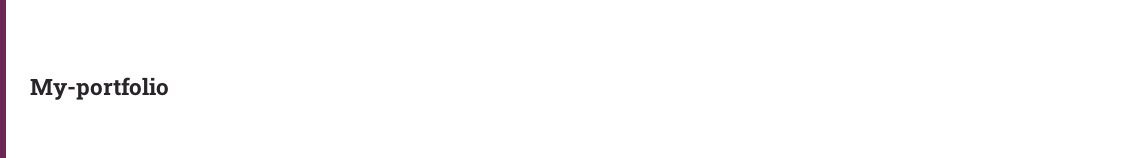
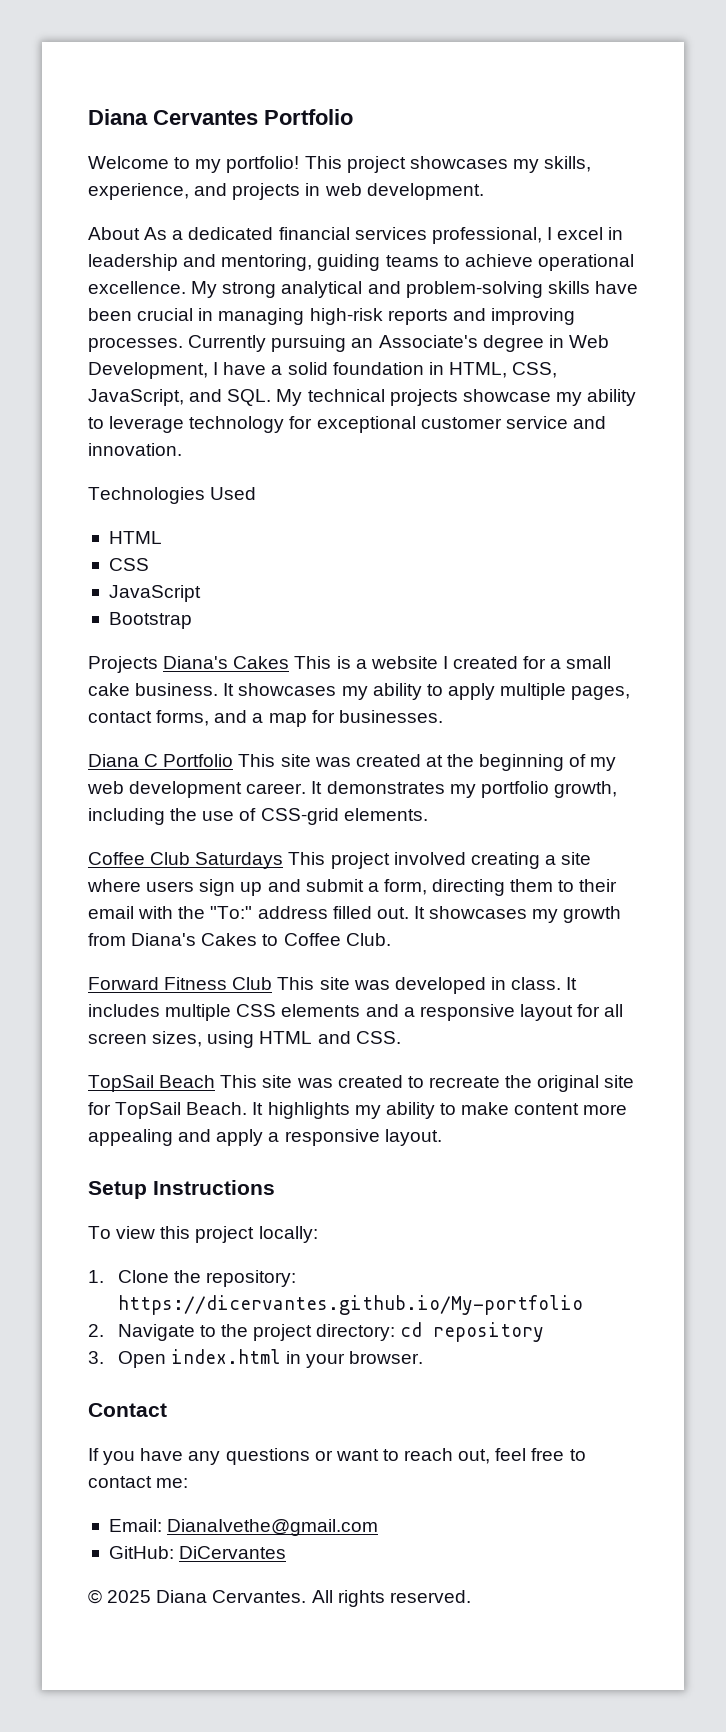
[30,77,169,100] My-portfolio -> [88,109,353,125] [88,156,592,173] [88,183,484,200] [88,227,624,244] [88,254,634,271] [88,281,638,298] [88,308,575,325] [88,335,609,352] [88,362,558,379] [88,389,637,406] [88,416,606,433] [88,443,182,456] [88,487,257,504] [108,531,162,544] [108,558,149,571] [108,585,201,602] [108,612,192,629] [88,656,612,673] [88,683,631,700] [88,710,443,727] [88,754,617,771] [87,781,617,798] [88,808,428,825] [88,852,592,869] [87,879,618,896] [88,906,622,923] [88,933,391,946] [88,977,578,994] [88,1004,624,1021] [88,1031,401,1048] [88,1075,635,1092] [88,1102,628,1119] [88,1129,442,1146] [88,1180,275,1199] [88,1226,318,1243] [88,1270,296,1287] [117,1295,583,1315] [88,1322,545,1342] [88,1349,424,1368] [88,1403,167,1417] [88,1448,586,1465] [88,1476,189,1488] [108,1519,379,1536] [108,1546,287,1559] [88,1589,471,1607] Diana Cervantes Portfolio // Welcome to my portfolio! This project showcases my skills, experience, and projects in web development. // About As a dedicated financial services professional, I excel in leadership and mentoring, guiding teams to achieve operational excellence. My strong analytical and problem-solving skills have been crucial in managing high-risk reports and improving processes. Currently pursuing an Associate's degree in Web Development, I have a solid foundation in HTML, CSS, JavaScript, and SQL. My technical projects showcase my ability to leverage technology for exceptional customer service and innovation. // Technologies Used // HTML // CSS // JavaScript // Bootstrap // Projects Diana's Cakes This is a website I created for a small cake business. It showcases my ability to apply multiple pages, contact forms, and a map for businesses. // Diana C Portfolio This site was created at the beginning of my web development career. It demonstrates my portfolio growth, including the use of CSS-grid elements. // Coffee Club Saturdays This project involved creating a site where users sign up and submit a form, directing them to their email with the "To:" address filled out. It showcases my growth from Diana's Cakes to Coffee Club. // Forward Fitness Club This site was developed in class. It includes multiple CSS elements and a responsive layout for all screen sizes, using HTML and CSS. // TopSail Beach This site was created to recreate the original site for TopSail Beach. It highlights my ability to make content more appealing and apply a responsive layout. // Setup Instructions // To view this project locally: // 1. Clone the repository: https://dicervantes.github.io/My-portfolio // 2. Navigate to the project directory: cd repository // 3. Open index.html in your browser. // Contact // If you have any questions or want to reach out, feel free to contact me: // Email: DianaIvethe@gmail.com // GitHub: DiCervantes // © 2025 Diana Cervantes. All rights reserved.

